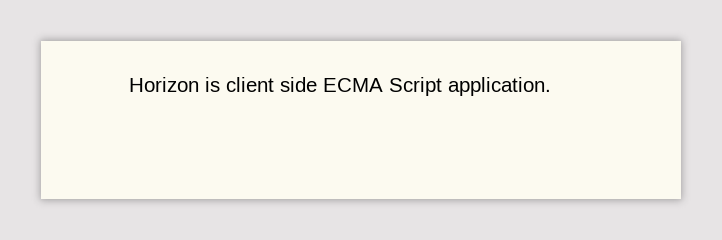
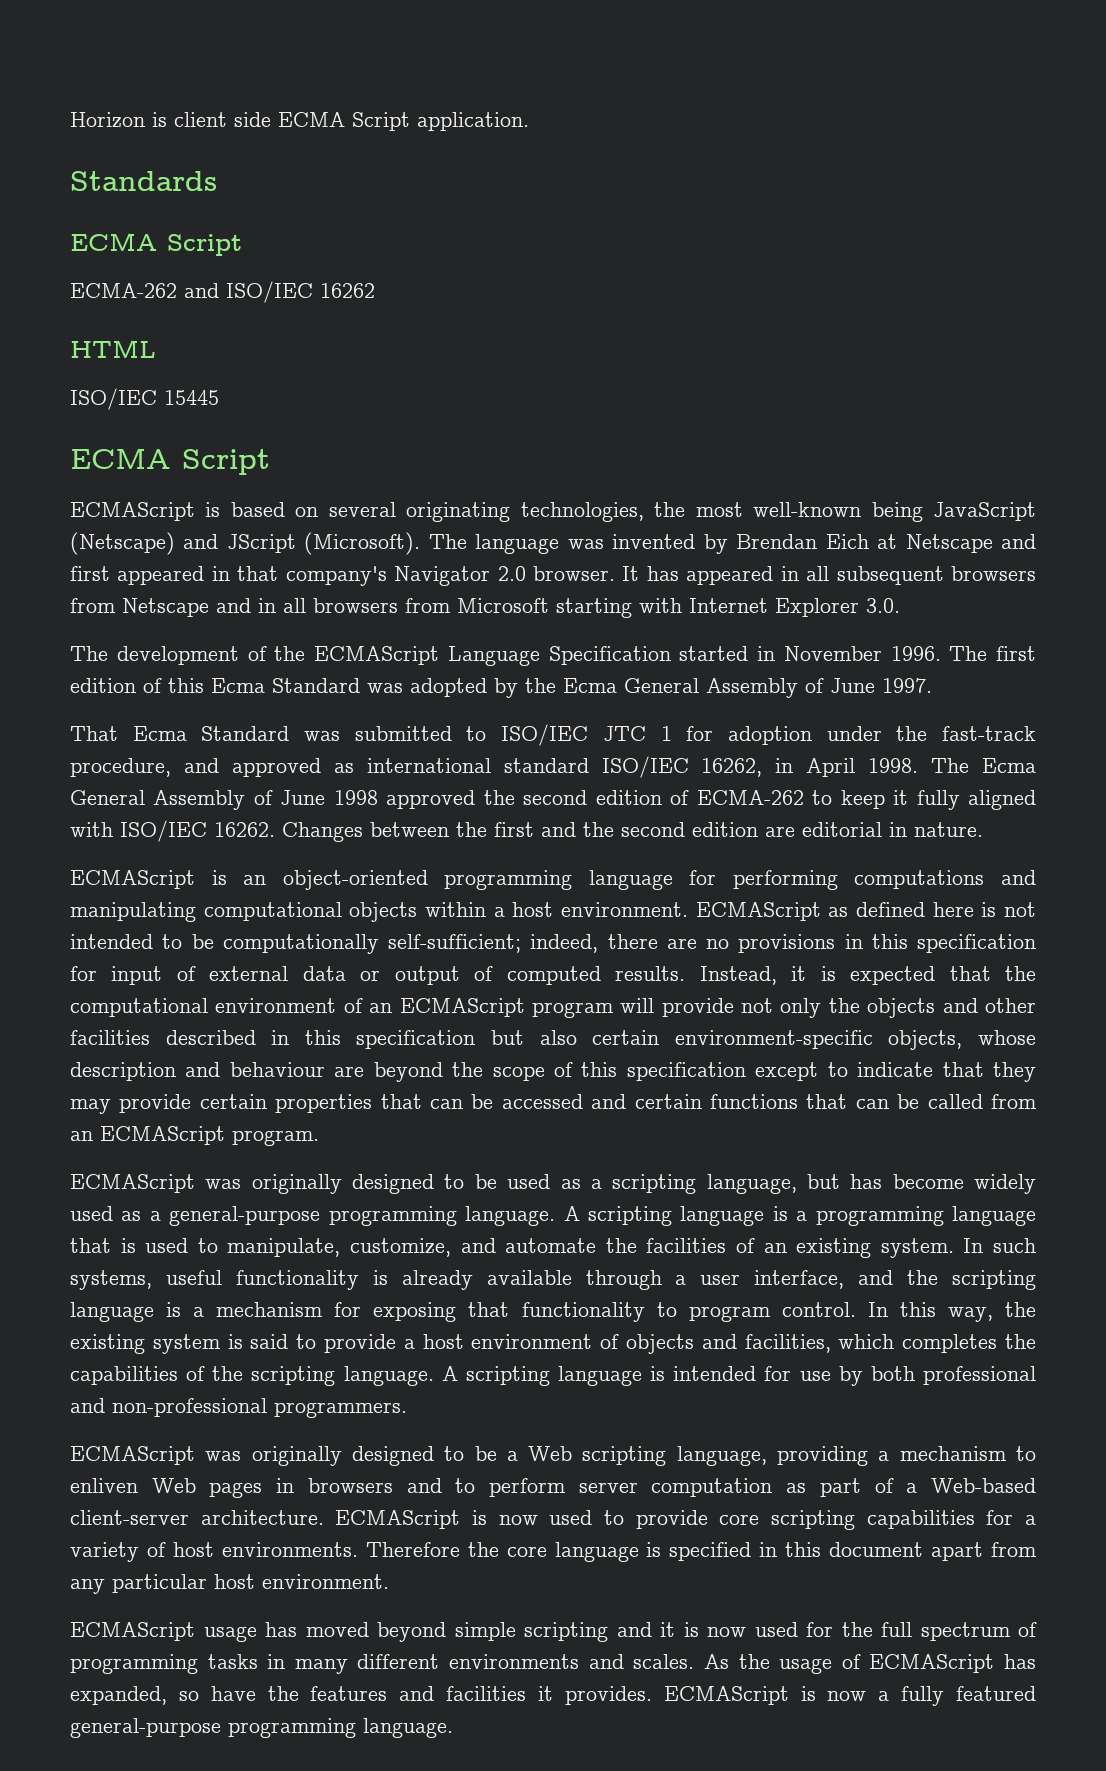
(551, 86) none -> [70,171,217,191] [70,233,242,256] [70,281,375,303] [70,340,156,358] [70,388,219,410] [70,449,270,475] [70,502,1037,522] [70,532,1036,555] [70,566,1036,586] [70,598,900,618] [70,646,1036,666] [70,678,932,698] [70,724,1037,746] [70,756,1036,778] [70,790,1037,810] [70,820,983,842] [70,870,1036,890] [70,902,1036,922] [70,934,1036,954] [70,966,1036,985] [70,998,1036,1018] [70,1030,1036,1050] [70,1062,1037,1082] [70,1094,1037,1114] [70,1126,319,1146] [70,1174,1036,1194] [70,1206,1036,1226] [70,1238,1037,1258] [70,1270,1036,1290] [70,1302,1036,1322] [70,1334,1036,1354] [70,1366,1036,1386] [70,1398,407,1418] [70,1446,1036,1466] [70,1478,1036,1498] [70,1510,1036,1530] [70,1542,1037,1562] [70,1574,389,1594] [70,1622,1037,1642] [70,1654,1037,1674] [70,1686,1036,1706] [70,1718,453,1738] // Standards // ECMA Script // ECMA-262 and ISO/IEC 16262 // HTML // ISO/IEC 15445 // ECMA Script // ECMAScript is based on several originating technologies, the most well-known being JavaScript (Netscape) and JScript (Microsoft). The language was invented by Brendan Eich at Netscape and first appeared in that company's Navigator 2.0 browser. It has appeared in all subsequent browsers from Netscape and in all browsers from Microsoft starting with Internet Explorer 3.0. // The development of the ECMAScript Language Specification started in November 1996. The first edition of this Ecma Standard was adopted by the Ecma General Assembly of June 1997. // That Ecma Standard was submitted to ISO/IEC JTC 1 for adoption under the fast-track procedure, and approved as international standard ISO/IEC 16262, in April 1998. The Ecma General Assembly of June 1998 approved the second edition of ECMA-262 to keep it fully aligned with ISO/IEC 16262. Changes between the first and the second edition are editorial in nature. // ECMAScript is an object-oriented programming language for performing computations and manipulating computational objects within a host environment. ECMAScript as defined here is not intended to be computationally self-sufficient; indeed, there are no provisions in this specification for input of external data or output of computed results. Instead, it is expected that the computational environment of an ECMAScript program will provide not only the objects and other facilities described in this specification but also certain environment-specific objects, whose description and behaviour are beyond the scope of this specification except to indicate that they may provide certain properties that can be accessed and certain functions that can be called from an ECMAScript program. // ECMAScript was originally designed to be used as a scripting language, but has become widely used as a general-purpose programming language. A scripting language is a programming language that is used to manipulate, customize, and automate the facilities of an existing system. In such systems, useful functionality is already available through a user interface, and the scripting language is a mechanism for exposing that functionality to program control. In this way, the existing system is said to provide a host environment of objects and facilities, which completes the capabilities of the scripting language. A scripting language is intended for use by both professional and non-professional programmers. // ECMAScript was originally designed to be a Web scripting language, providing a mechanism to enliven Web pages in browsers and to perform server computation as part of a Web-based client-server architecture. ECMAScript is now used to provide core scripting capabilities for a variety of host environments. Therefore the core language is specified in this document apart from any particular host environment. // ECMAScript usage has moved beyond simple scripting and it is now used for the full spectrum of programming tasks in many different environments and scales. As the usage of ECMAScript has expanded, so have the features and facilities it provides. ECMAScript is now a fully featured general-purpose programming language.

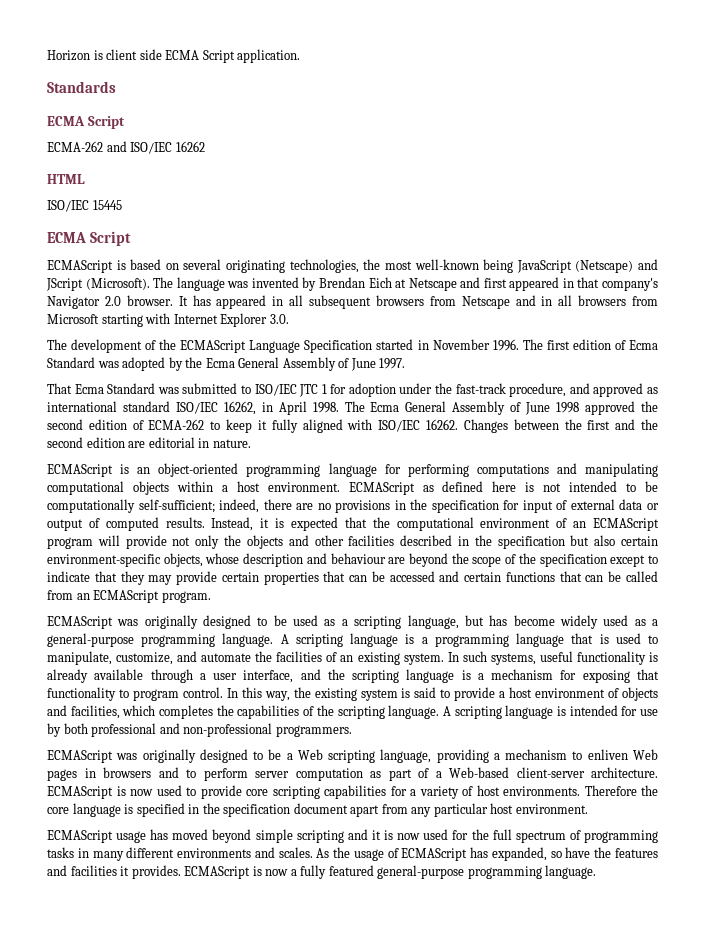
[168,678,204,693] this -> (626, 345) none
[871,934,908,949] this -> [410,499,428,510] the
[304,1030,341,1045] this -> [474,535,492,546] the
[581,1062,618,1077] this -> [518,553,536,564] the
[785,1542,822,1557] this -> [202,803,291,817] the specification

